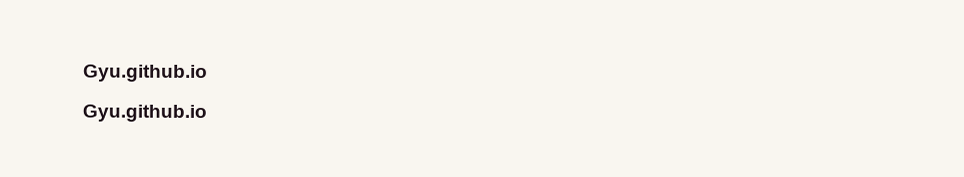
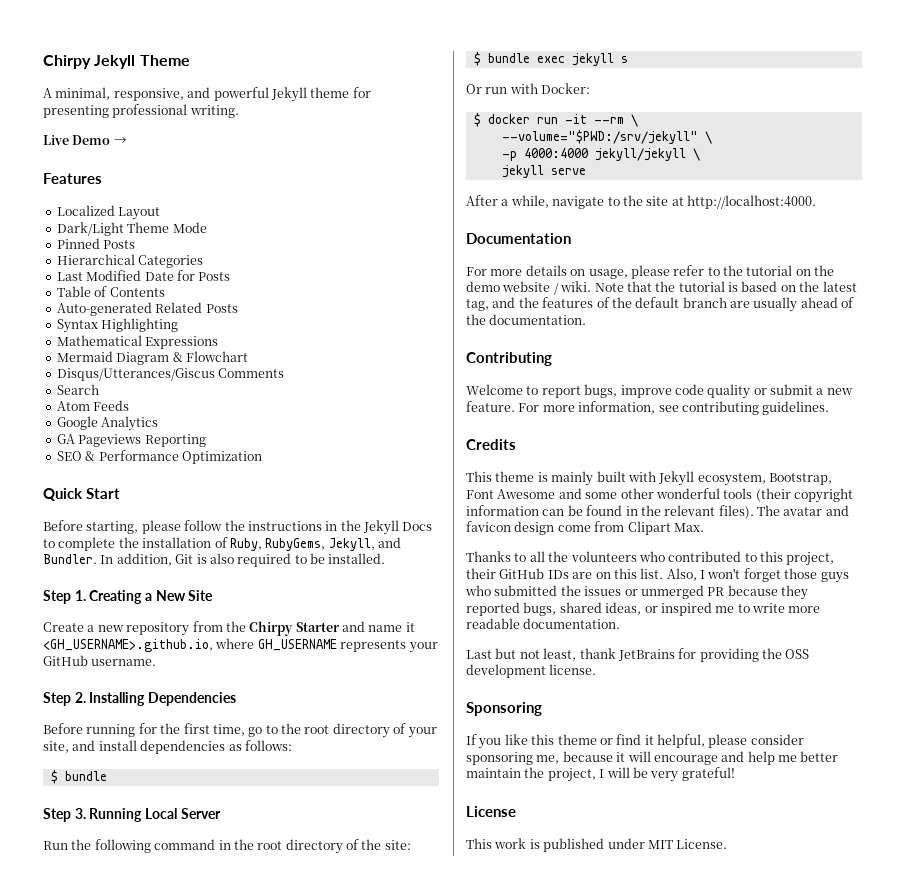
[83,64,208,82] [82,104,207,122] Gyu.github.io // Gyu.github.io -> [43,55,190,69] [43,87,371,102] [43,104,239,118] [43,135,127,145] [43,173,102,184] [56,205,161,220] [56,222,207,236] [56,238,136,249] [56,254,204,268] [56,270,231,281] [56,286,165,297] [56,302,238,316] [56,318,179,333] [56,335,219,349] [56,351,248,365] [56,368,285,381] [56,384,99,395] [56,400,130,411] [56,416,159,431] [56,434,206,447] [56,450,262,464] [43,488,121,501] [43,520,433,535] [43,537,401,551] [43,553,386,567] [43,590,214,604] [43,621,415,636] [43,638,438,653] [43,655,157,666] [43,692,236,706] [43,723,437,738] [43,740,292,754] [50,770,107,784] [43,808,221,822] [43,839,411,854] [473,52,628,66] [466,83,591,94] [473,113,638,127] [501,130,712,144] [501,148,700,161] [501,165,586,178] [466,195,816,209] [466,233,571,244] [466,265,835,279] [466,281,857,295] [466,297,855,312] [466,314,587,325] [466,352,552,366] [466,384,853,399] [466,401,830,415] [466,439,516,450] [466,471,832,486] [466,488,853,503] [466,505,849,519] [466,521,704,535] [466,551,835,566] [466,568,849,583] [465,585,808,600] [466,602,821,616] [466,618,621,629] [466,648,810,662] [466,664,597,678] [466,702,542,716] [466,734,804,749] [466,751,839,765] [466,767,735,782] [466,806,516,817] [466,838,728,852] Chirpy Jekyll Theme // A minimal, responsive, and powerful Jekyll theme for presenting professional writing. // Live Demo → // Features // Localized Layout // Dark/Light Theme Mode // Pinned Posts // Hierarchical Categories // Last Modified Date for Posts // Table of Contents // Auto-generated Related Posts // Syntax Highlighting // Mathematical Expressions // Mermaid Diagram & Flowchart // Disqus/Utterances/Giscus Comments // Search // Atom Feeds // Google Analytics // GA Pageviews Reporting // SEO & Performance Optimization // Quick Start // Before starting, please follow the instructions in the Jekyll Docs to complete the installation of Ruby, RubyGems, Jekyll, and Bundler. In addition, Git is also required to be installed. // Step 1. Creating a New Site // Create a new repository from the Chirpy Starter and name it <GH_USERNAME>.github.io, where GH_USERNAME represents your GitHub username. // Step 2. Installing Dependencies // Before running for the first time, go to the root directory of your site, and install dependencies as follows: // $ bundle // Step 3. Running Local Server // Run the following command in the root directory of the site: // $ bundle exec jekyll s // Or run with Docker: // $ docker run -it --rm \ // --volume="$PWD:/srv/jekyll" \ // -p 4000:4000 jekyll/jekyll \ // jekyll serve // After a while, navigate to the site at http://localhost:4000. // Documentation // For more details on usage, please refer to the tutorial on the demo website / wiki. Note that the tutorial is based on the latest tag, and the features of the default branch are usually ahead of the documentation. // Contributing // Welcome to report bugs, improve code quality or submit a new feature. For more information, see contributing guidelines. // Credits // This theme is mainly built with Jekyll ecosystem, Bootstrap, Font Awesome and some other wonderful tools (their copyright information can be found in the relevant files). The avatar and favicon design come from Clipart Max. // Thanks to all the volunteers who contributed to this project, their GitHub IDs are on this list. Also, I won't forget those guys who submitted the issues or unmerged PR because they reported bugs, shared ideas, or inspired me to write more readable documentation. // Last but not least, thank JetBrains for providing the OSS development license. // Sponsoring // If you like this theme or find it helpful, please consider sponsoring me, because it will encourage and help me better maintain the project, I will be very grateful! // License // This work is published under MIT License.

